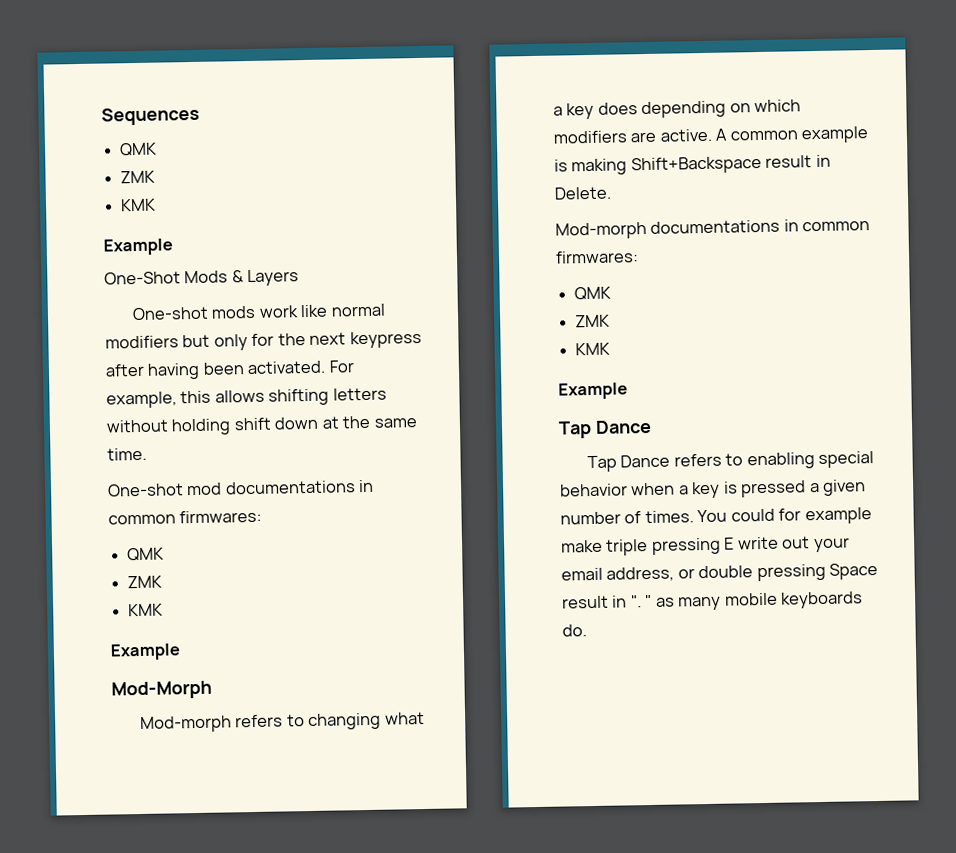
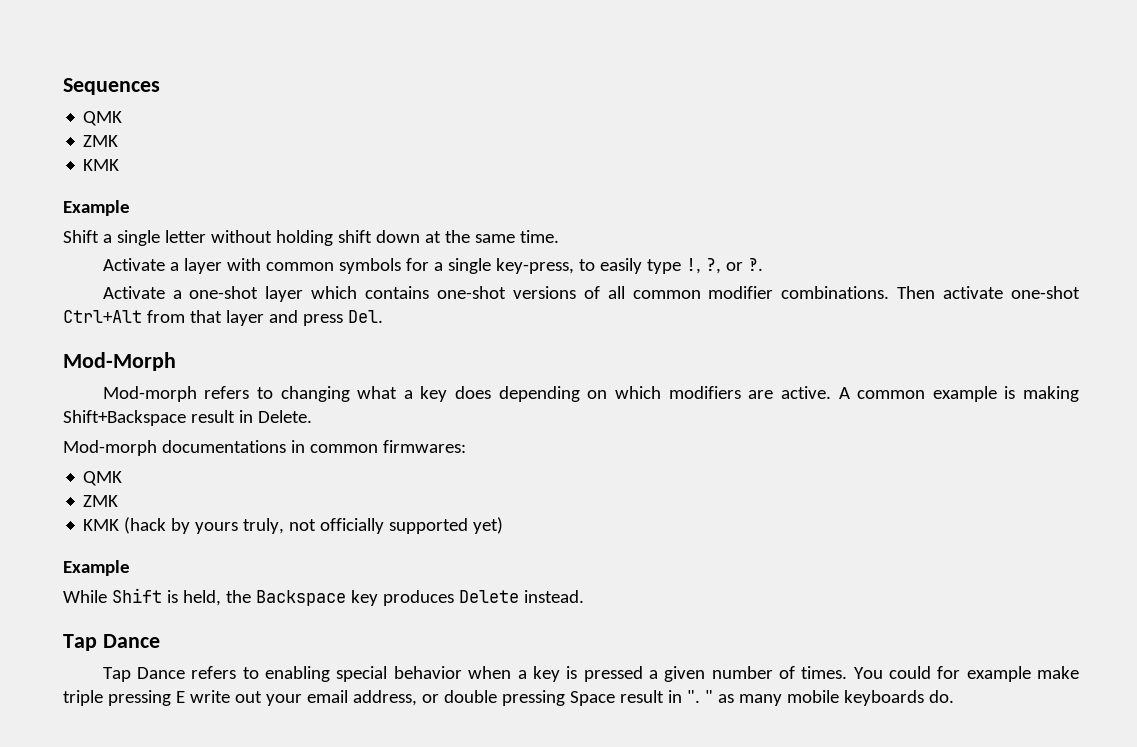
[104,269,300,287] [132,303,386,321] [105,330,422,351] [105,360,355,380] [106,387,387,409] One-Shot Mods & Layers // One-shot mods work like normal modifiers but only for the next keypress after having been activated. For example, this allows shifting letters -> [63,230,206,246] Shift a single letter
[107,479,375,497] [108,509,263,525] [127,547,165,561] [127,575,163,589] [128,603,164,617] [110,643,181,661] One-shot mod documentations in common firmwares: // QMK // ZMK // KMK // Example -> [102,258,763,274] [102,286,1081,302] [63,310,383,326] Activate a layer with common symbols for a single key-press, to easily type !, ?, or ‽. // Activate a one-shot layer which contains one-shot versions of all common modifier combinations. Then activate one-shot Ctrl+Alt from that layer and press Del.
[558,382,628,400] // Example -> [124,517,504,534] [63,560,130,576] [63,588,584,606] (hack by yours truly, not officially supported yet) // Example // While Shift is held, the Backspace key produces Delete instead.

